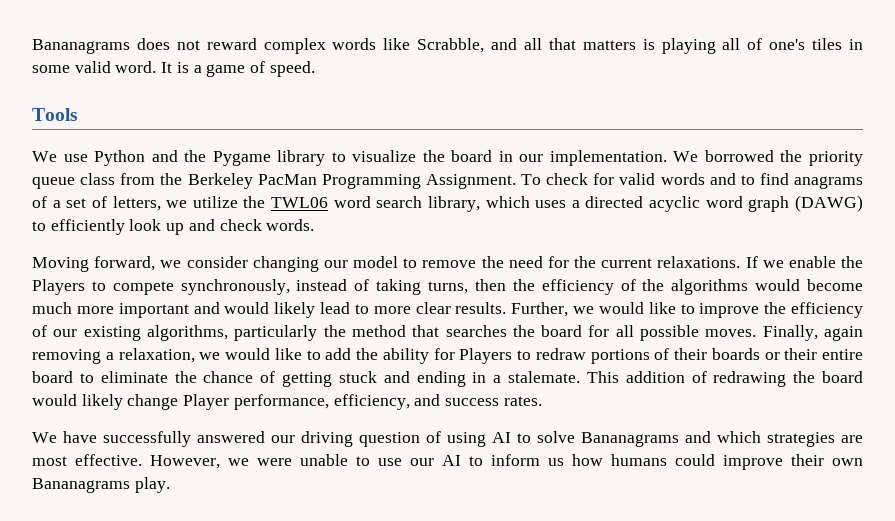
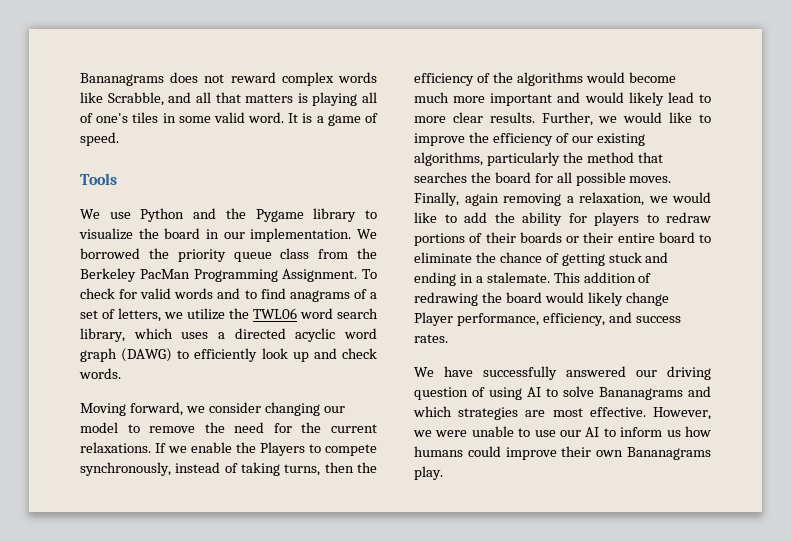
[459,348,513,364] Players -> [594,212,639,226] players

